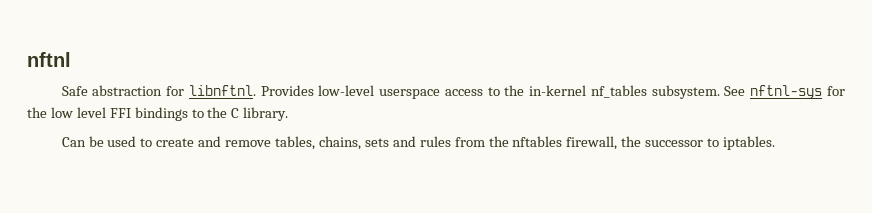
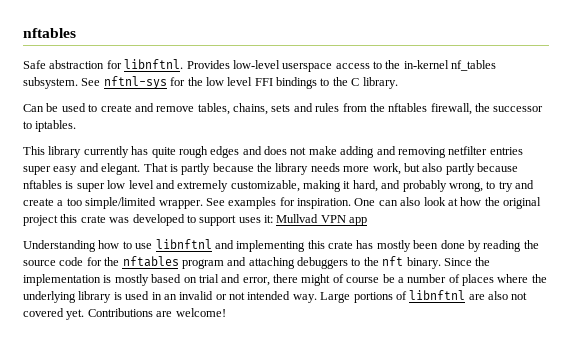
[27,52,71,67] nftnl -> [23,28,76,38] nftables
(776, 143) none -> [23,146,523,158] [23,163,518,175] [23,180,534,192] [23,197,541,209] [23,214,368,226] [23,239,539,252] [23,256,491,269] [23,274,547,286] [23,290,528,303] [23,308,226,320] // This library currently has quite rough edges and does not make adding and removing netfilter entries super easy and elegant. That is partly because the library needs more work, but also partly because nftables is super low level and extremely customizable, making it hard, and probably wrong, to try and create a too simple/limited wrapper. See examples for inspiration. One can also look at how the original project this crate was developed to support uses it: Mullvad VPN app // Understanding how to use libnftnl and implementing this crate has mostly been done by reading the source code for the nftables program and attaching debuggers to the nft binary. Since the implementation is mostly based on trial and error, there might of course be a number of places where the underlying library is used in an invalid or not intended way. Large portions of libnftnl are also not covered yet. Contributions are welcome!

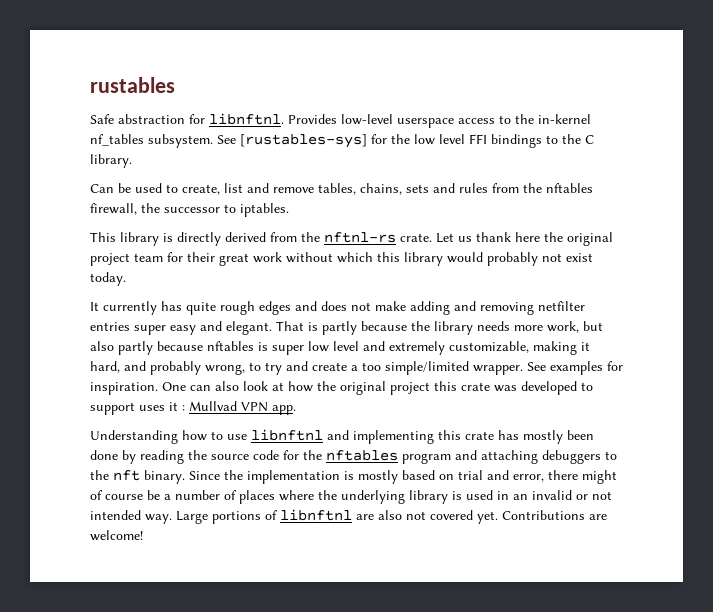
[23,28,76,38] nftables -> [90,77,175,93] rustables
[103,76,167,89] nftnl-sys -> [240,134,367,148] [rustables-sys]
[100,104,132,112] create -> [182,183,243,195] create, list
(82, 152) none -> [163,232,613,246] [90,252,593,266] [90,272,126,286] [90,302,99,311] is directly derived from the nftnl-rs crate. Let us thank here the original project team for their great work without which this library would probably not exist today. // It
[264,215,273,223] it: -> [169,402,185,411] it :
[349,217,368,226] app -> [272,405,296,415] app.

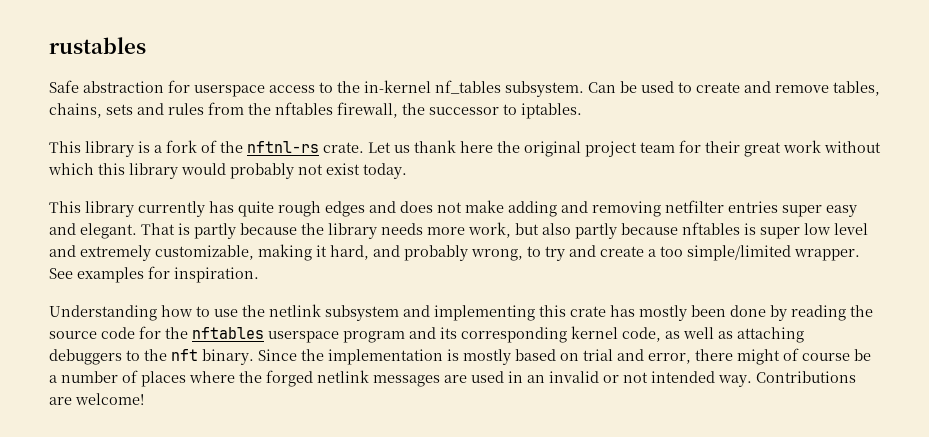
[209,113,393,125] libnftnl. Provides low-level -> (190, 86) none
[217,134,594,148] [90,154,132,168] See [rustables-sys] for the low level FFI bindings to the C library. // -> (584, 89) none
[182,183,243,195] create, list -> [696,82,740,93] create
[177,232,297,246] directly derived from -> [154,140,217,153] a fork of
[90,302,99,311] It -> [49,201,134,217] This library
[162,381,593,395] [90,401,296,415] One can also look at how the original project this crate was developed to support uses it : Mullvad VPN app. -> (259, 275) none
[251,429,323,441] libnftnl -> [242,304,399,321] the netlink subsystem
(398, 455) none -> [268,331,339,343] userspace
(477, 455) none -> [440,326,733,343] its corresponding kernel code, as well as
[341,490,462,504] underlying library is -> [266,370,467,387] forged netlink messages are
[176,509,498,524] Large portions of libnftnl are also not covered yet. -> (752, 381) none

